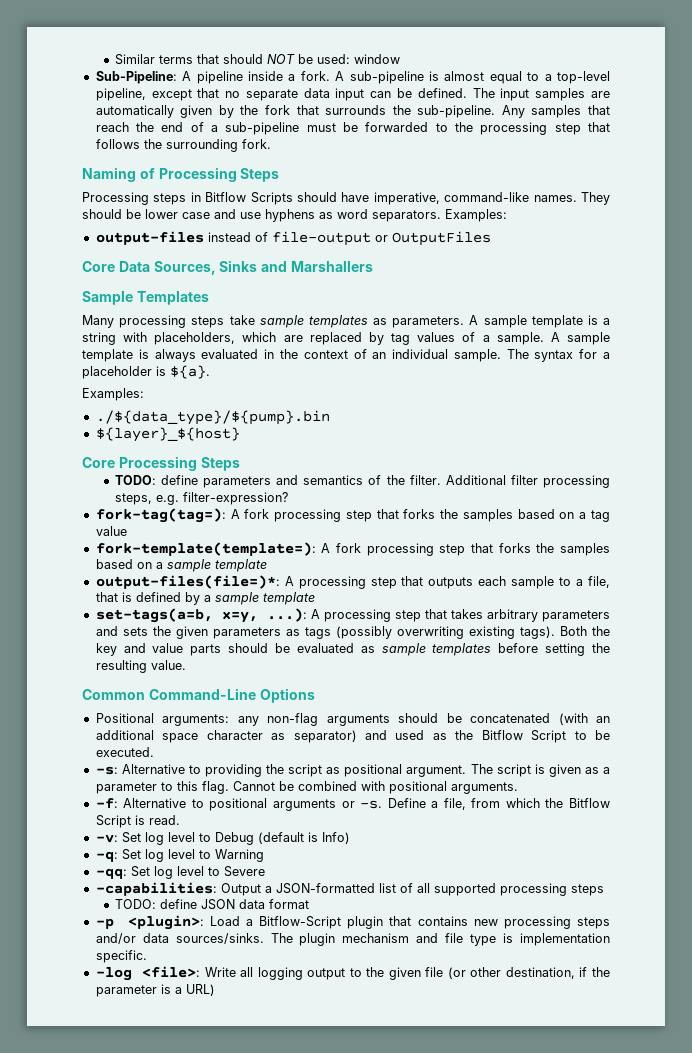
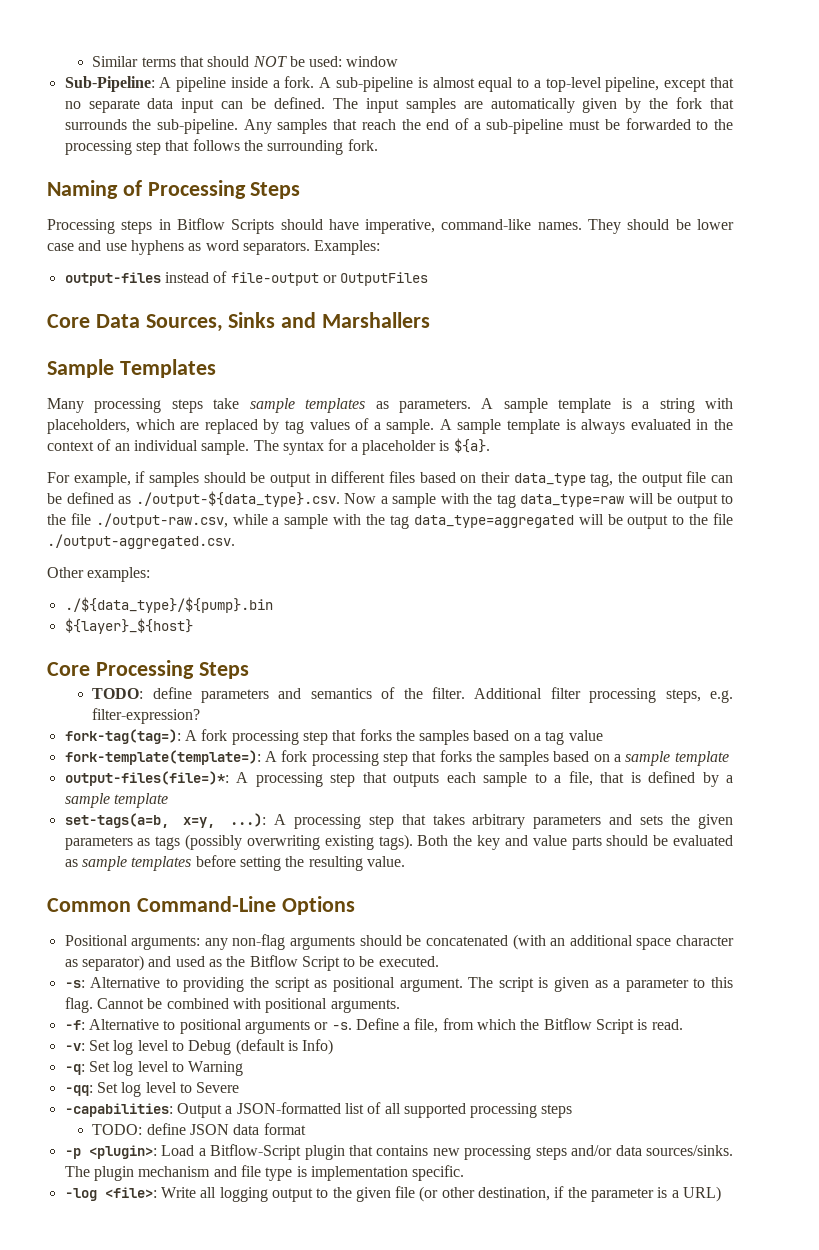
[82,388,144,401] Examples: -> [47,471,733,487] [47,491,733,508] [47,513,734,529] [47,534,235,549] [47,567,151,582] For example, if samples should be output in different files based on their data_type tag, the output file can be defined as ./output-${data_type}.csv. Now a sample with the tag data_type=raw will be output to the file ./output-raw.csv, while a sample with the tag data_type=aggregated will be output to the file ./output-aggregated.csv. // Other examples:

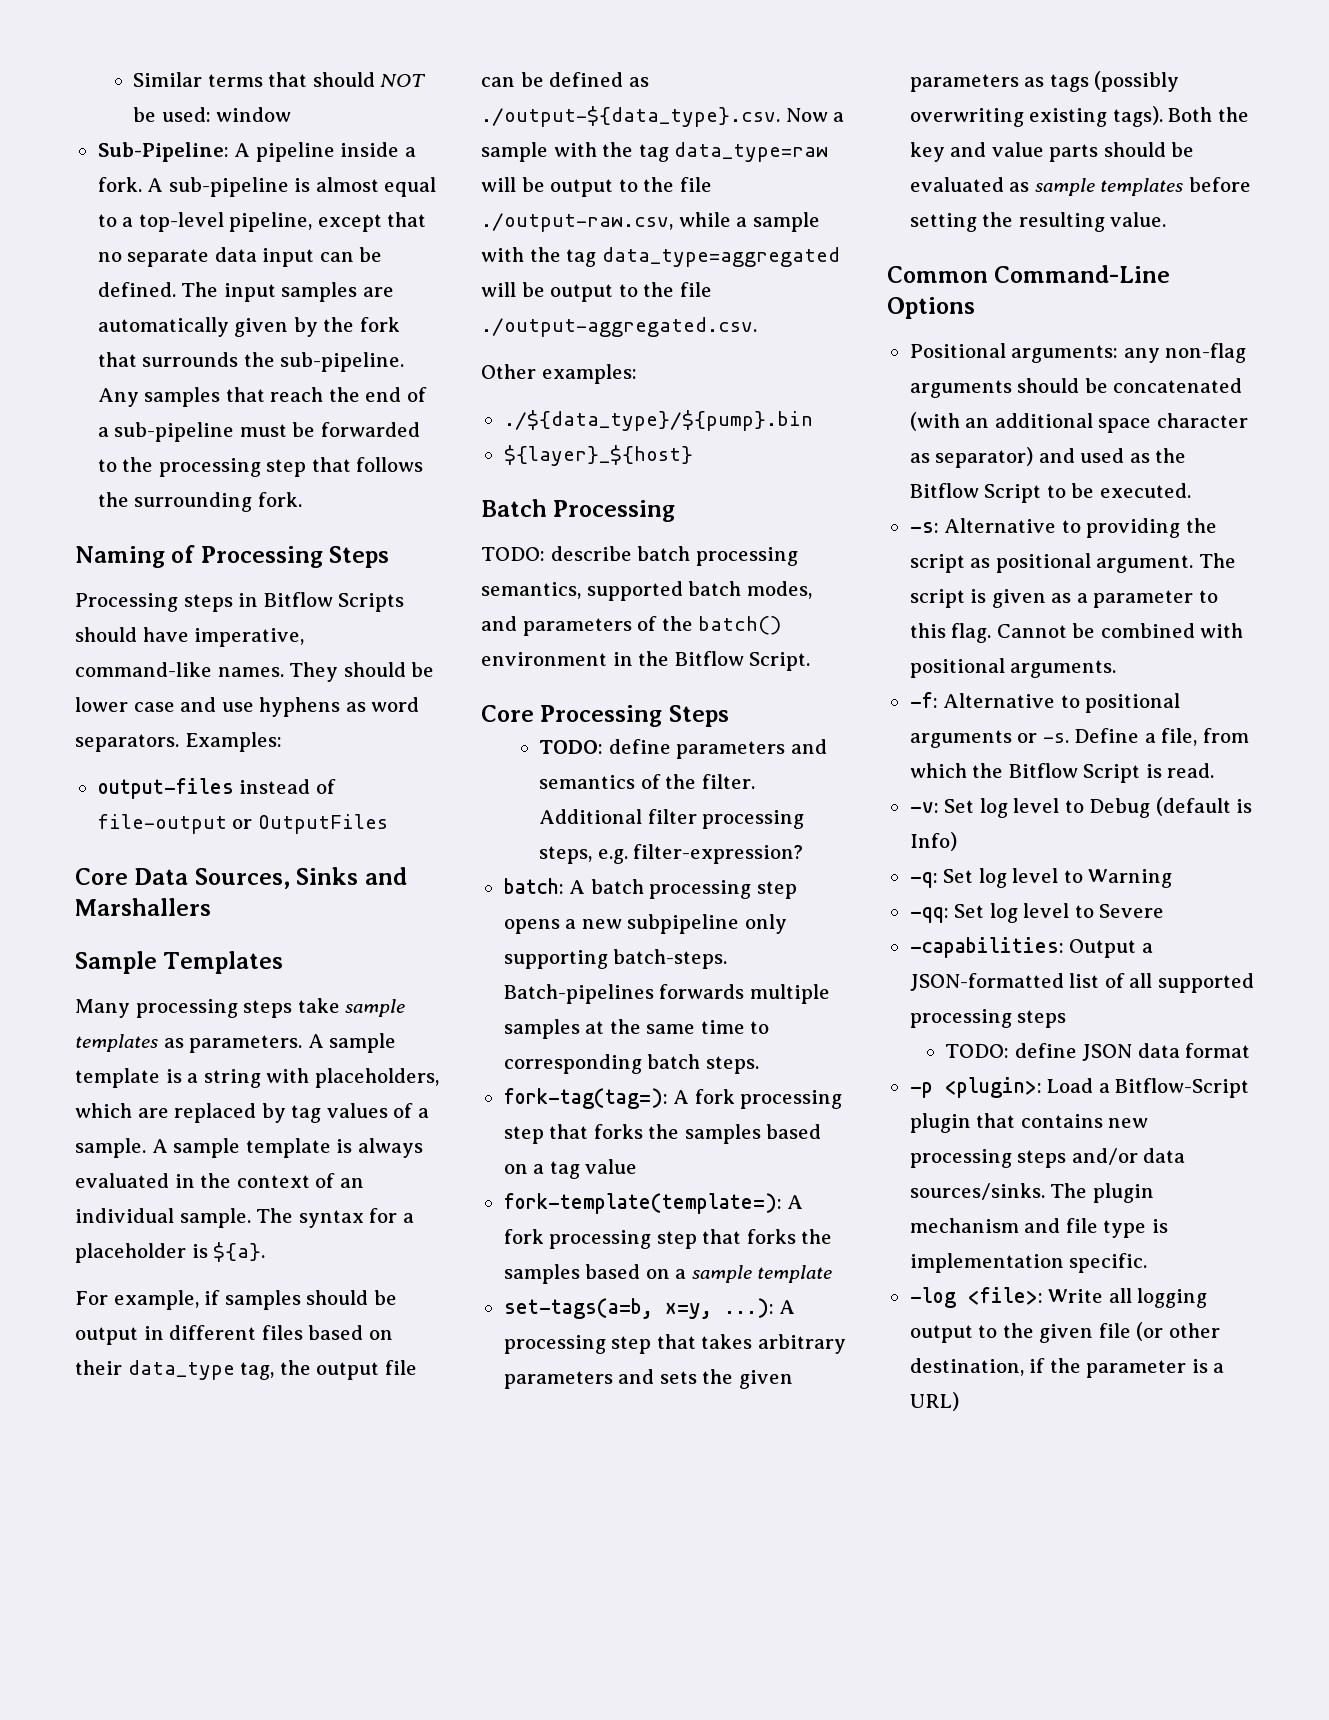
(193, 626) none -> [481,499,676,522] [481,546,798,566] [481,581,812,601] [481,616,782,636] [481,651,811,671] // Batch Processing // TODO: describe batch processing semantics, supported batch modes, and parameters of the batch() environment in the Bitflow Script.
(201, 716) none -> [503,878,797,899] [503,914,787,934] [503,949,728,969] [503,984,830,1004] [503,1019,770,1039] [503,1054,759,1074] // batch: A batch processing step opens a new subpipeline only supporting batch-steps. Batch-pipelines forwards multiple samples at the same time to corresponding batch steps.
[64,771,734,787] [64,793,168,808] // output-files(file=)*: A processing step that outputs each sample to a file, that is defined by a sample template -> (833, 1274) none

